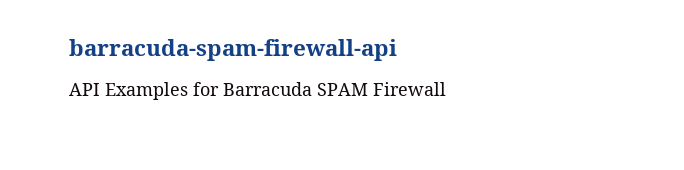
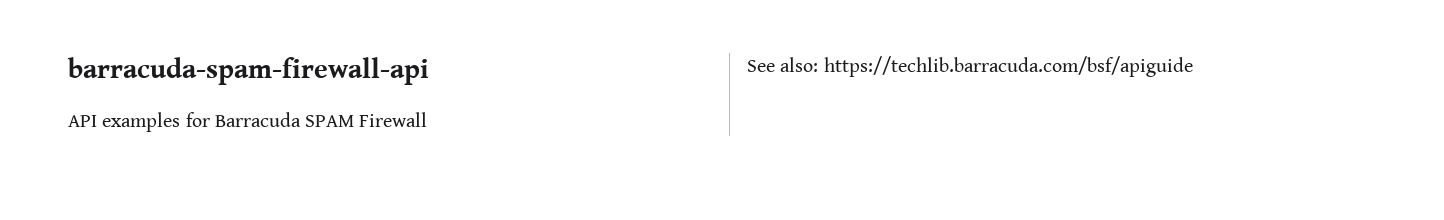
[105,82,188,100] Examples -> [102,112,181,132] examples
(446, 89) none -> [747,56,1193,77] // See also: https://techlib.barracuda.com/bsf/apiguide

